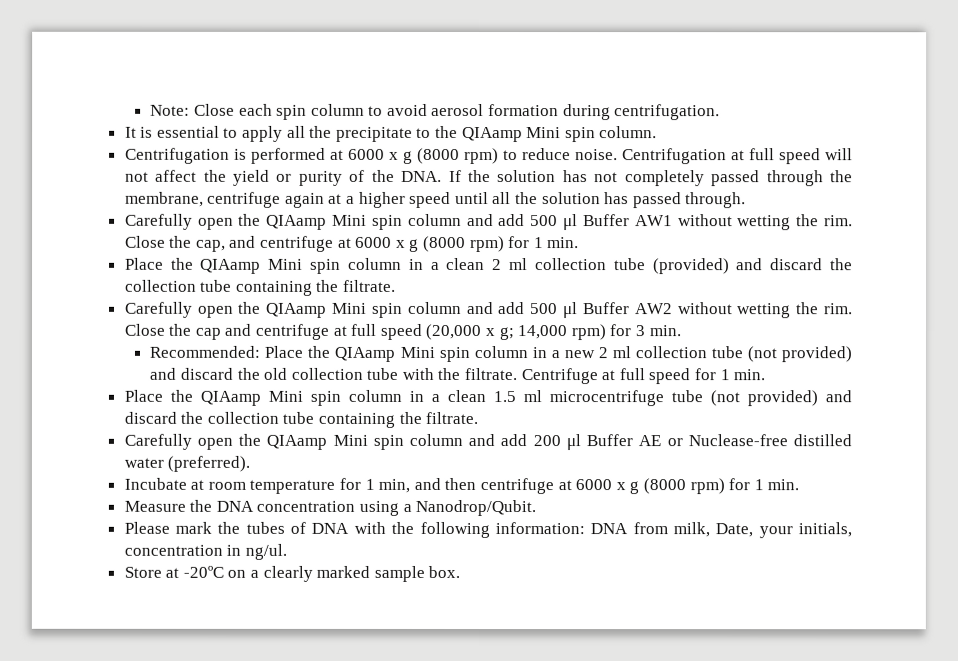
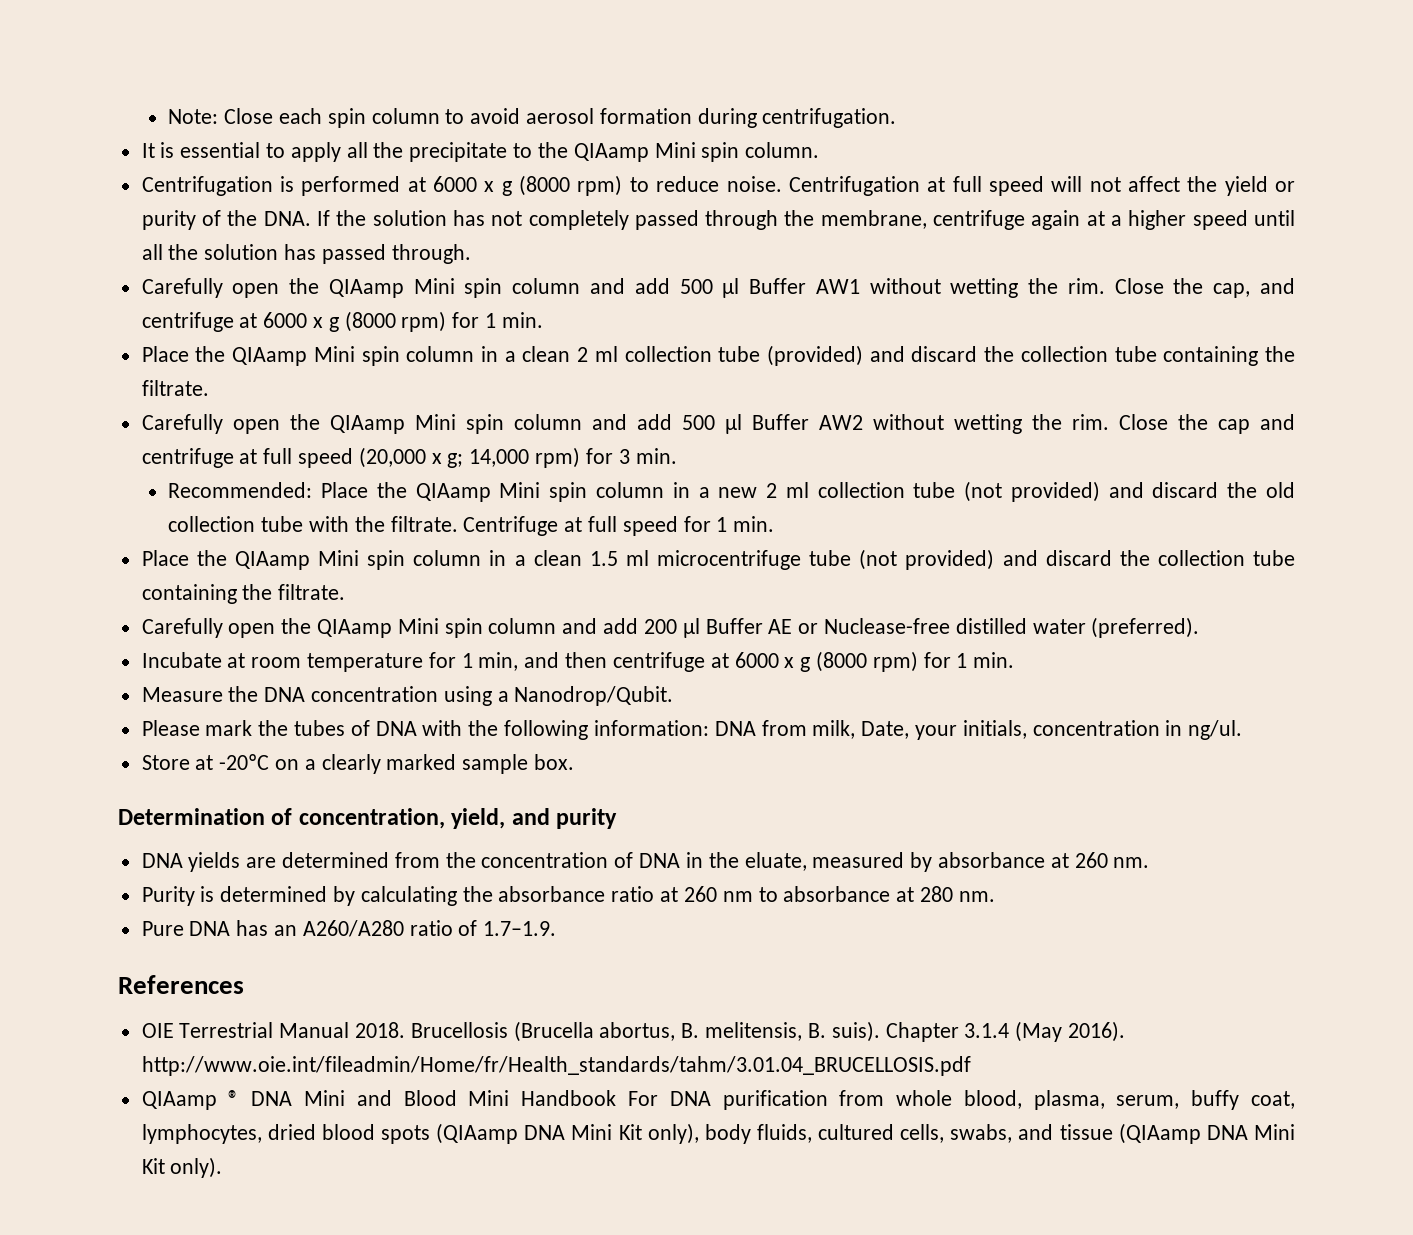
(461, 571) none -> [118,808,618,829] [141,852,1150,872] [141,886,995,906] [141,920,557,937] [118,975,244,994] [141,1021,1125,1042] [141,1056,971,1076] [141,1090,1295,1110] [141,1123,1295,1144] [141,1157,223,1178] // Determination of concentration, yield, and purity // DNA yields are determined from the concentration of DNA in the eluate, measured by absorbance at 260 nm. // Purity is determined by calculating the absorbance ratio at 260 nm to absorbance at 280 nm. // Pure DNA has an A260/A280 ratio of 1.7–1.9. // References // OIE Terrestrial Manual 2018. Brucellosis (Brucella abortus, B. melitensis, B. suis). Chapter 3.1.4 (May 2016). http://www.oie.int/fileadmin/Home/fr/Health_standards/tahm/3.01.04_BRUCELLOSIS.pdf // QIAamp ® DNA Mini and Blood Mini Handbook For DNA purification from whole blood, plasma, serum, buffy coat, lymphocytes, dried blood spots (QIAamp DNA Mini Kit only), body fluids, cultured cells, swabs, and tissue (QIAamp DNA Mini Kit only).

